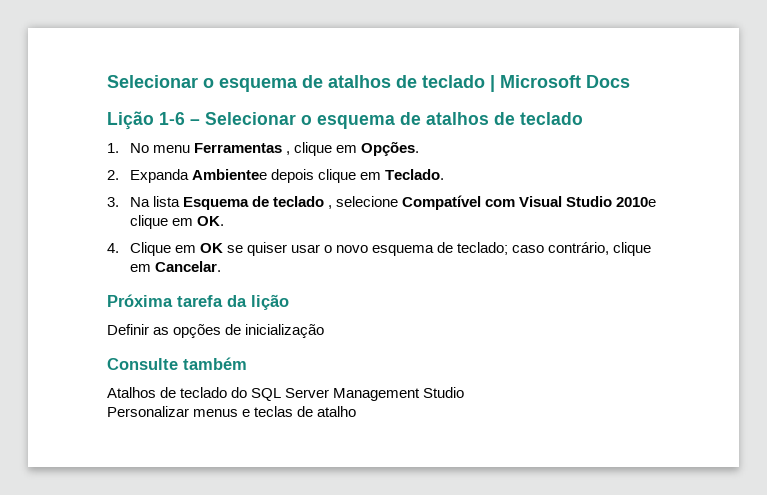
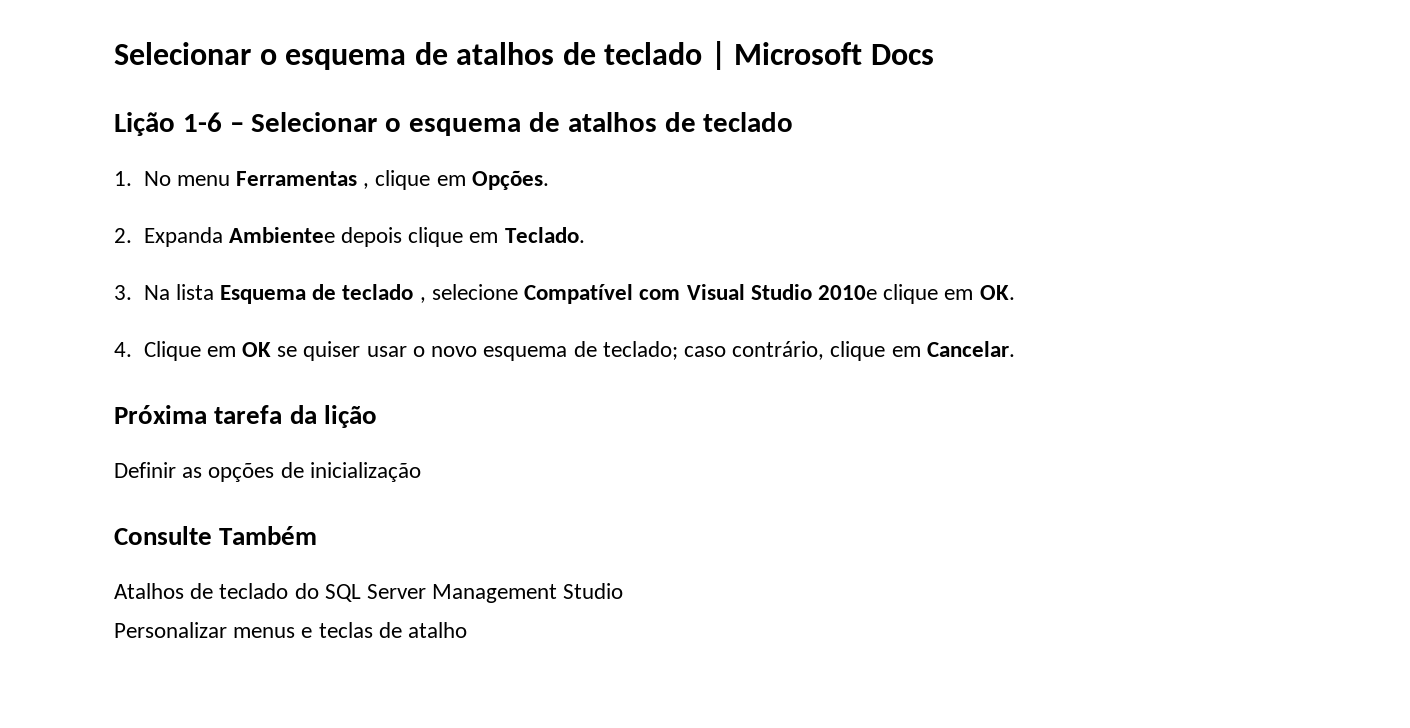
[183,357,247,370] também -> [219,526,318,545] Também

